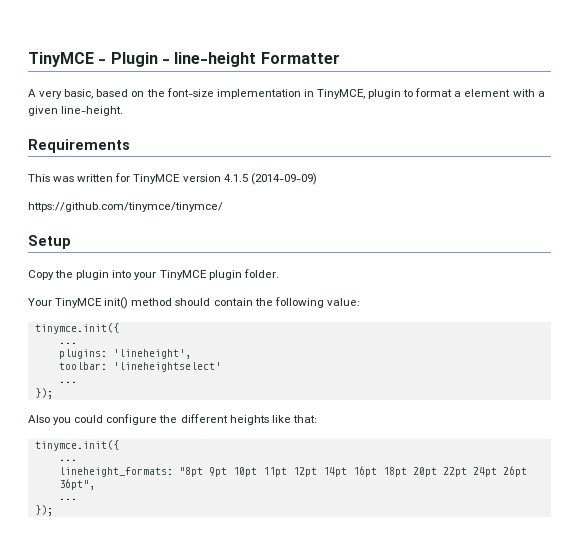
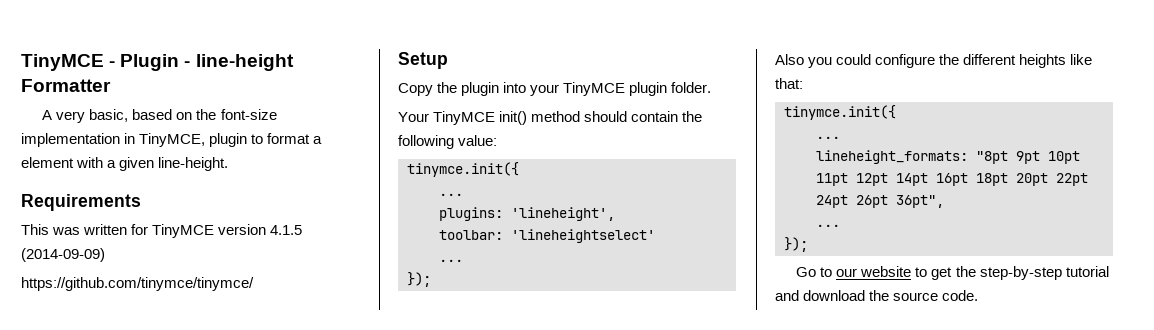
(53, 510) none -> [796,266,1109,280] [775,290,979,301] // Go to our website to get the step-by-step tutorial and download the source code.

